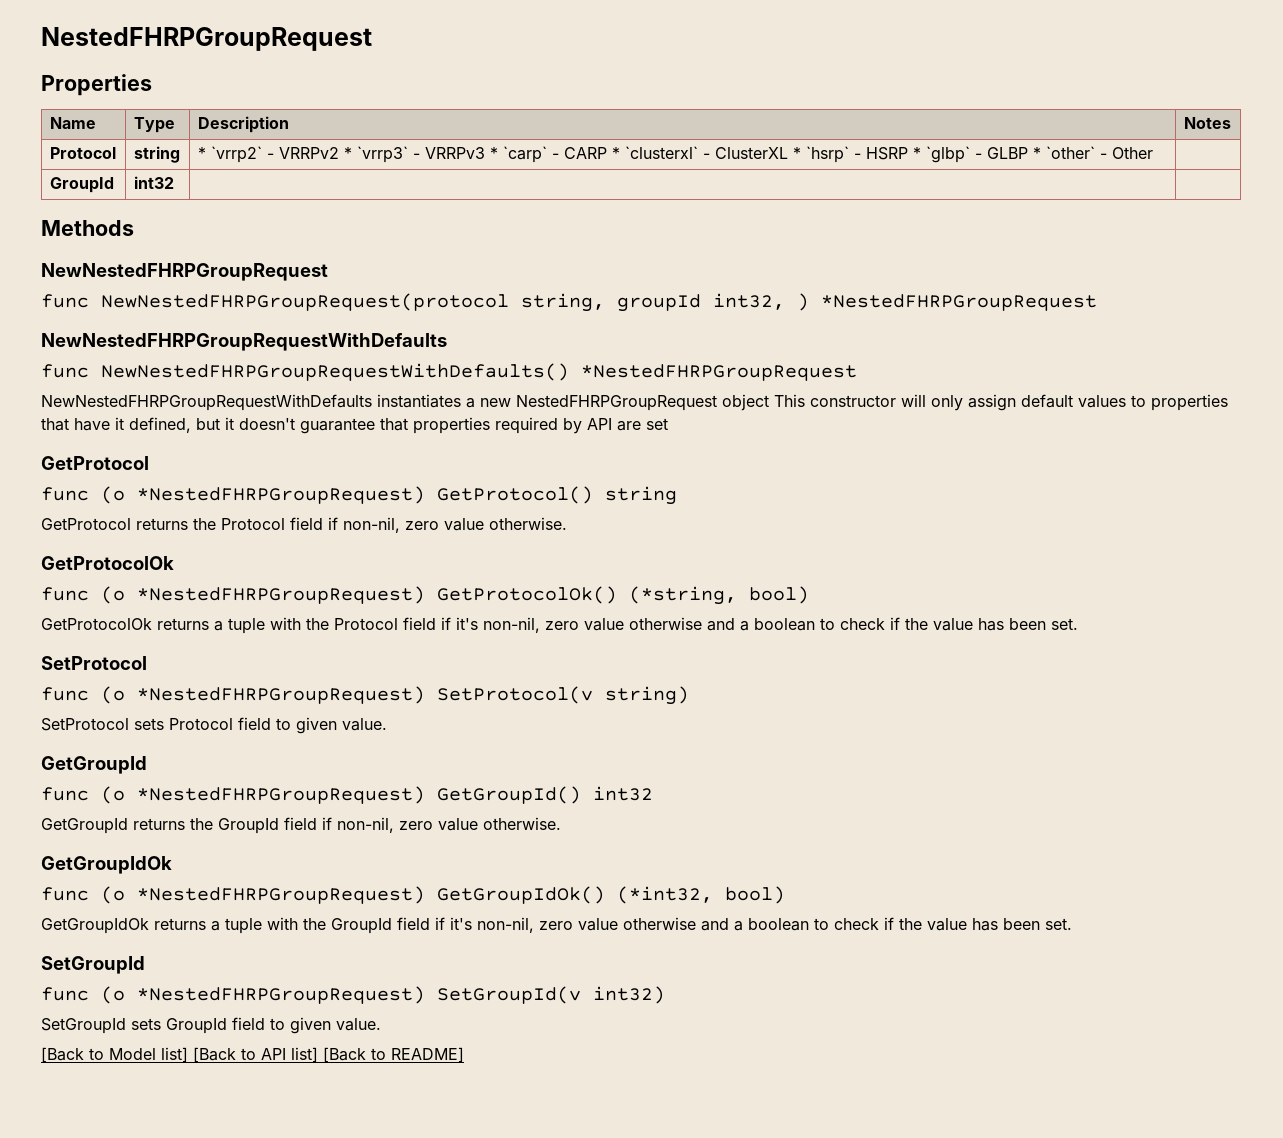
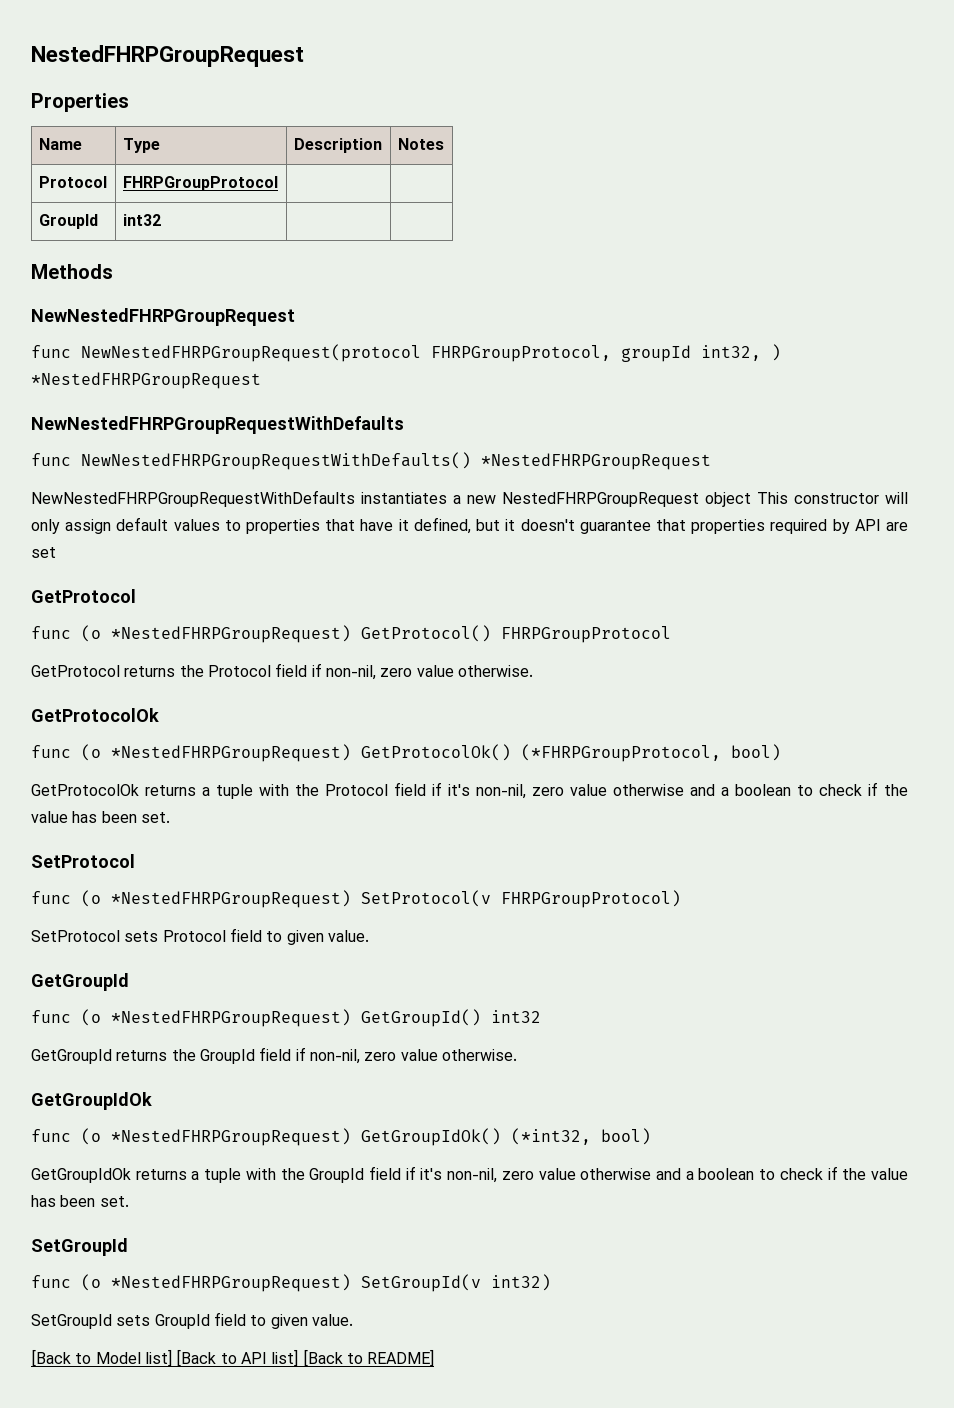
[133,146,180,163] [197,146,1153,163] string | * `vrrp2` - VRRPv2 * `vrrp3` - VRRPv3 * `carp` - CARP * `clusterxl` - ClusterXL * `hsrp` - HSRP * `glbp` - GLBP * `other` - Other -> [122,176,278,191] FHRPGroupProtocol |
[521,293,605,312] string, -> [431,345,611,362] FHRPGroupProtocol,
[605,486,677,505] string -> [501,626,671,643] FHRPGroupProtocol
[629,586,737,605] (*string, -> [521,744,721,762] (*FHRPGroupProtocol,
[605,686,689,705] string) -> [501,890,681,908] FHRPGroupProtocol)

